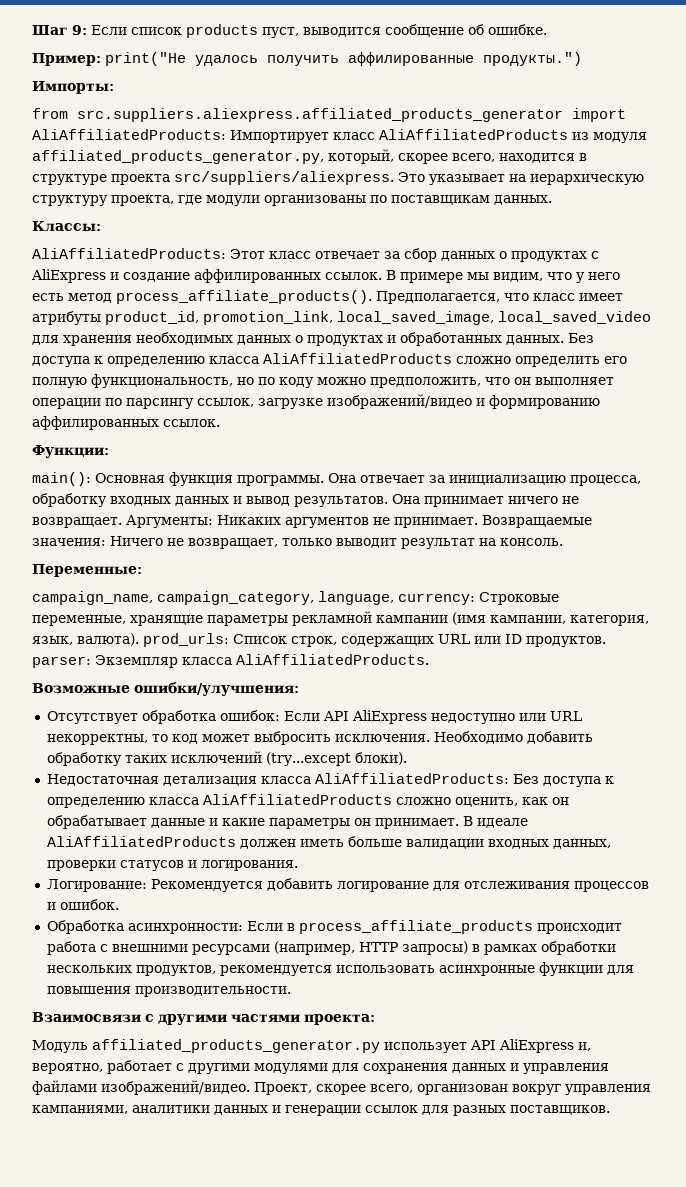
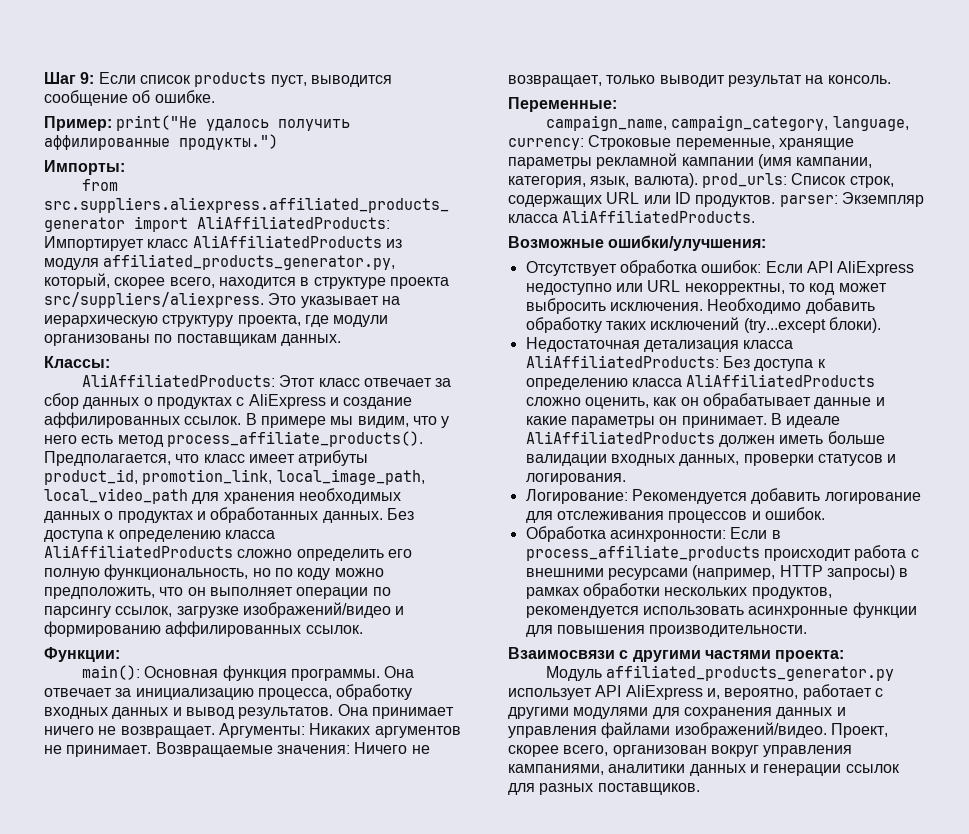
[337,311,651,325] local_saved_image, local_saved_video -> [276,469,425,485] [44,488,188,504] local_image_path, local_video_path

